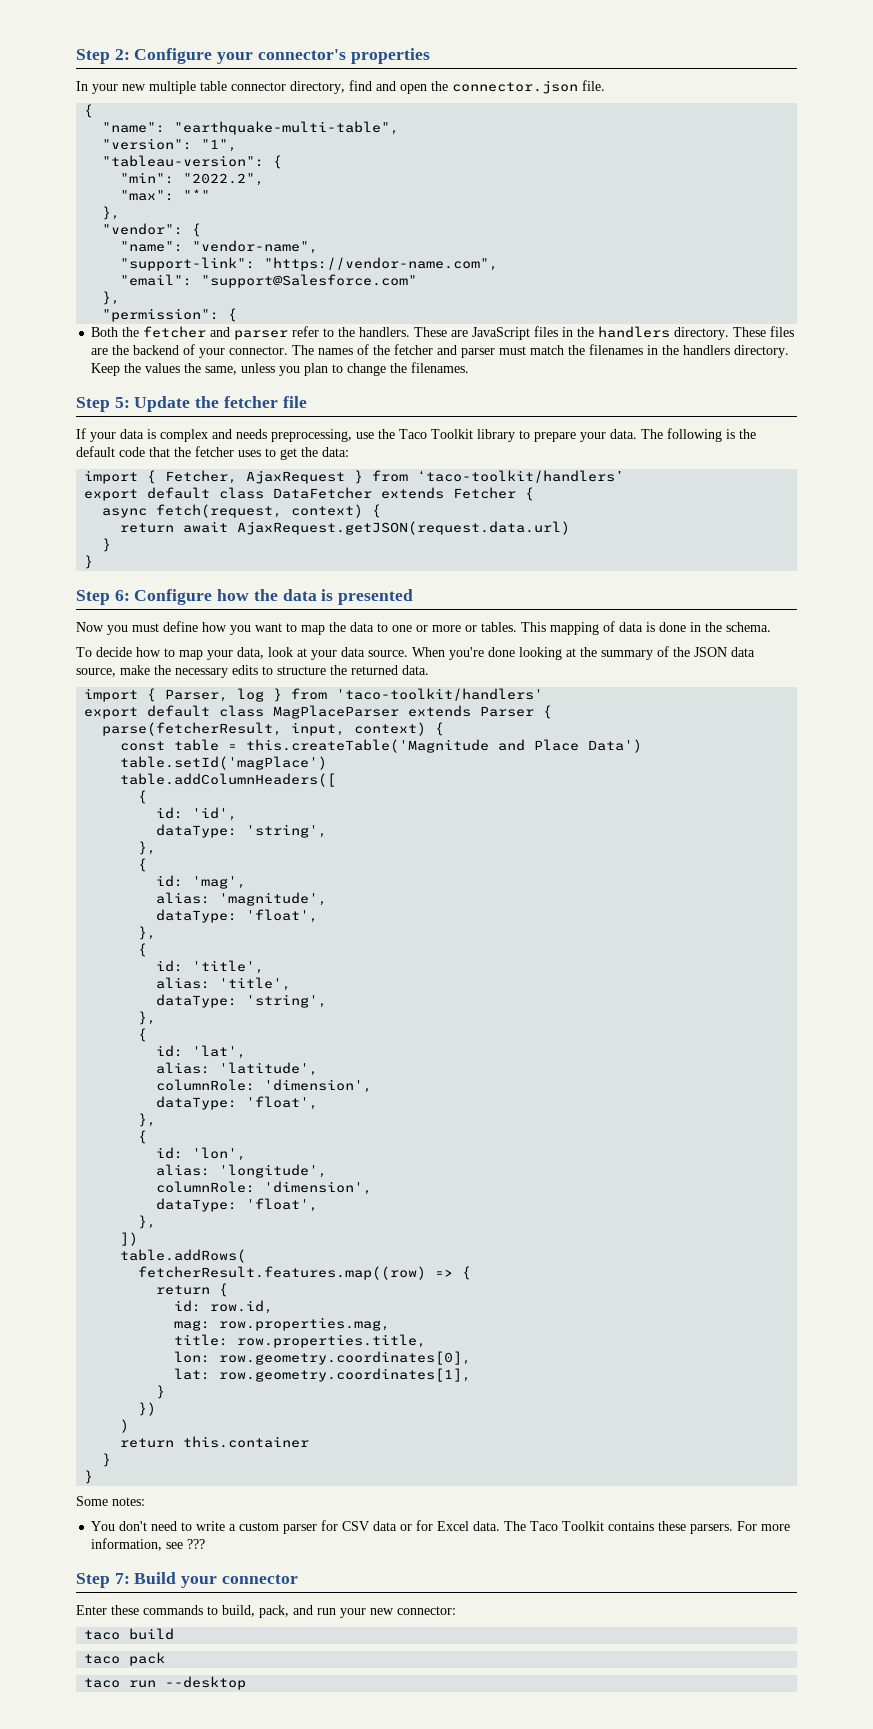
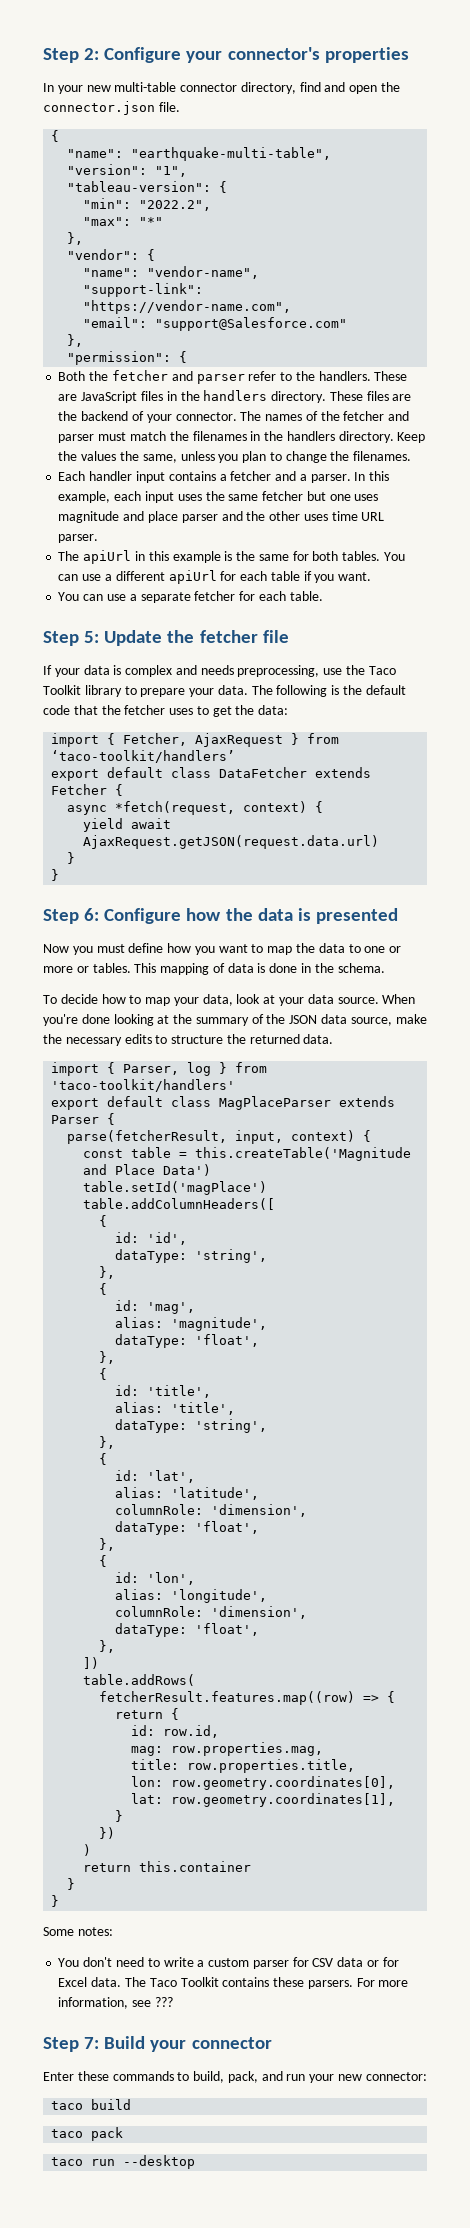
[149,81,227,94] multiple table -> [114,82,177,92] multi-table
(470, 367) none -> [58,471,390,483] [58,491,379,503] [58,511,385,523] [58,534,99,543] [58,550,405,564] [58,570,372,584] [58,591,323,603] // Each handler input contains a fetcher and a parser. In this example, each input uses the same fetcher but one uses magnitude and place parser and the other uses time URL parser. // The apiUrl in this example is the same for both tables. You can use a different apiUrl for each table if you want. // You can use a separate fetcher for each table.
[156,504,382,518] [120,523,175,533] fetch(request, context) { // return -> [115,801,324,815] [83,818,124,832] *fetch(request, context) { // yield

